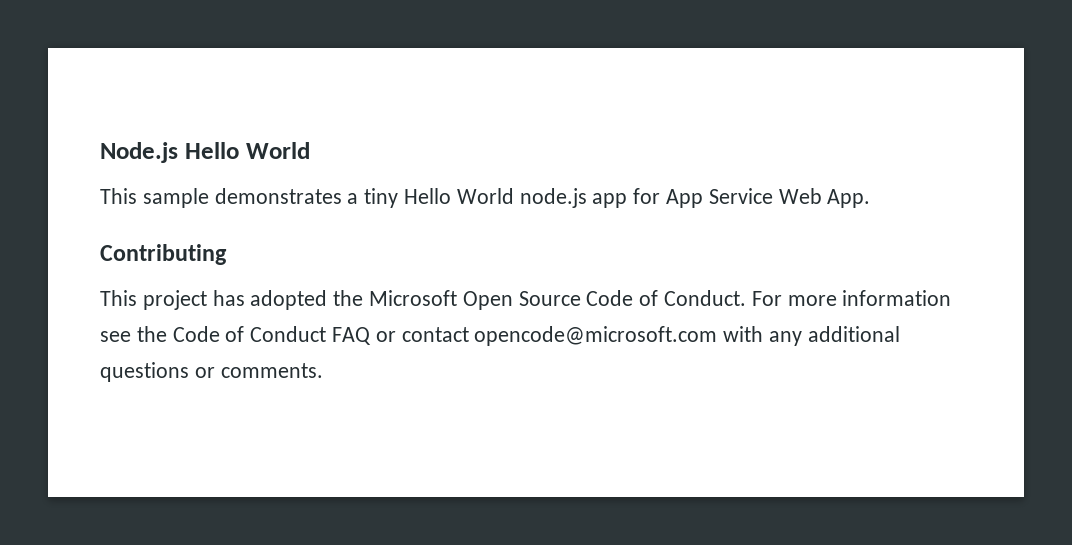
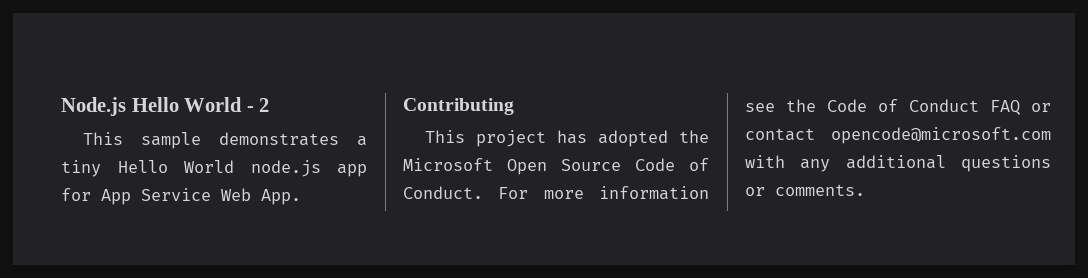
(310, 150) none -> [246,98,270,112] - 2

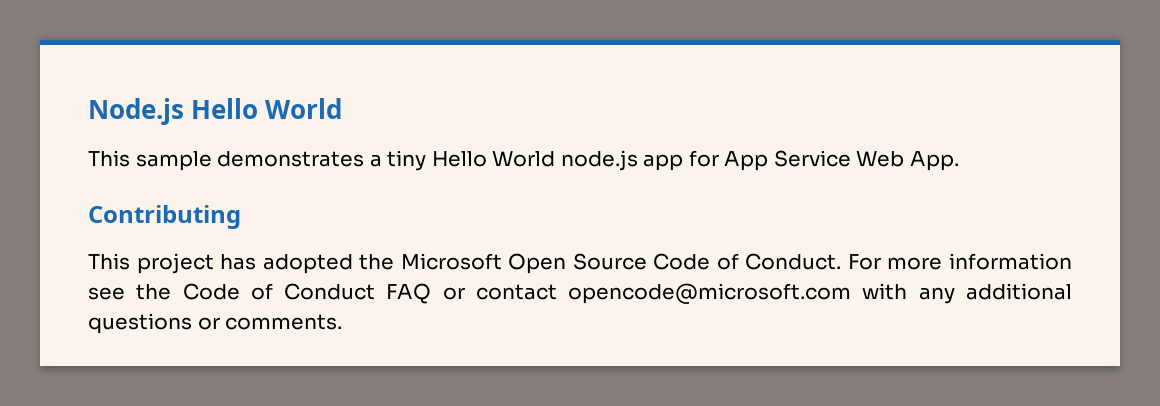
[246,98,270,112] - 2 -> (343, 108) none

